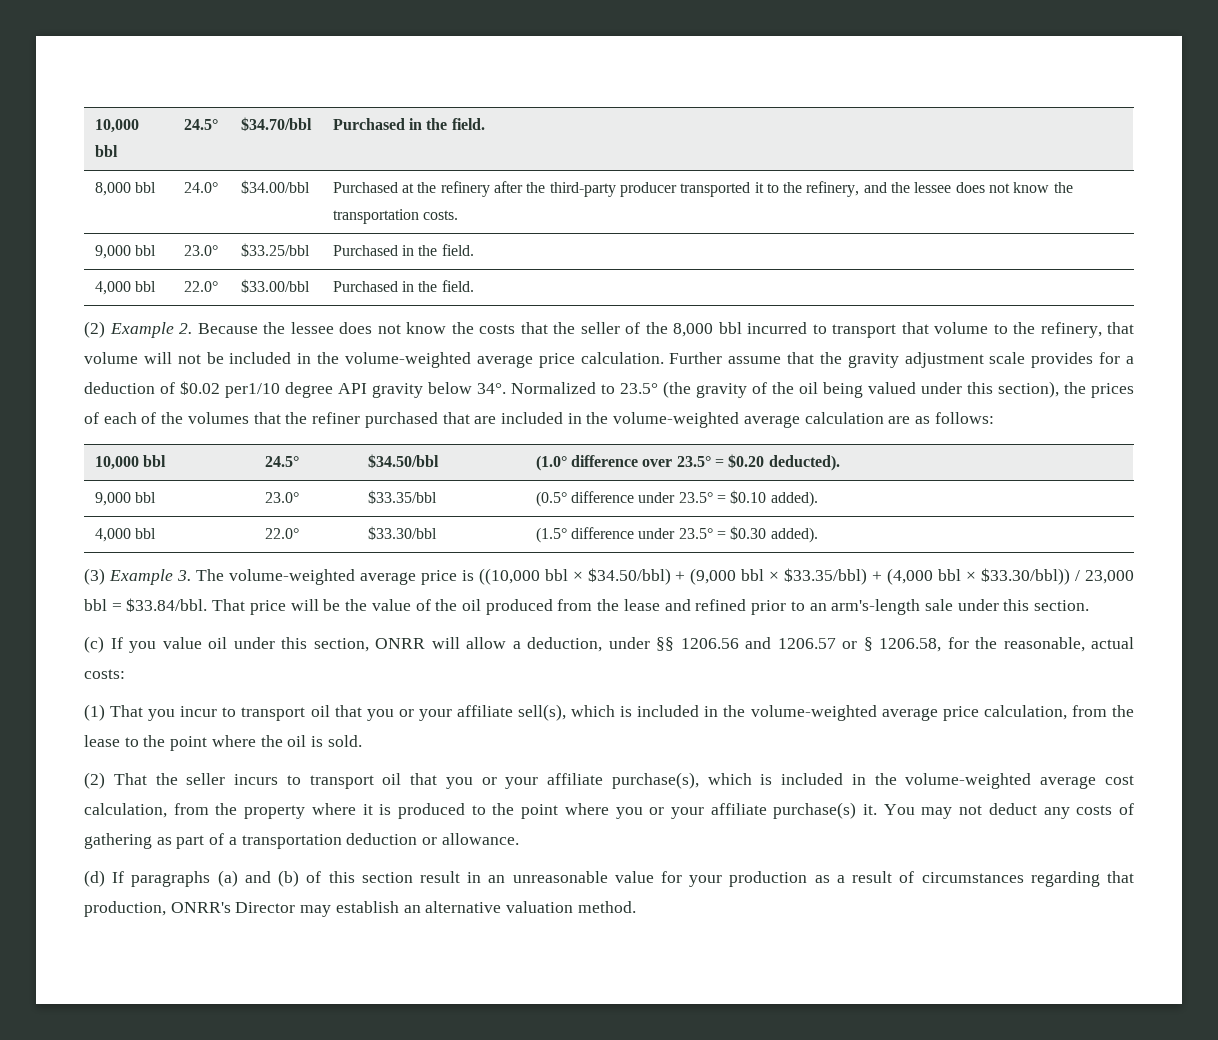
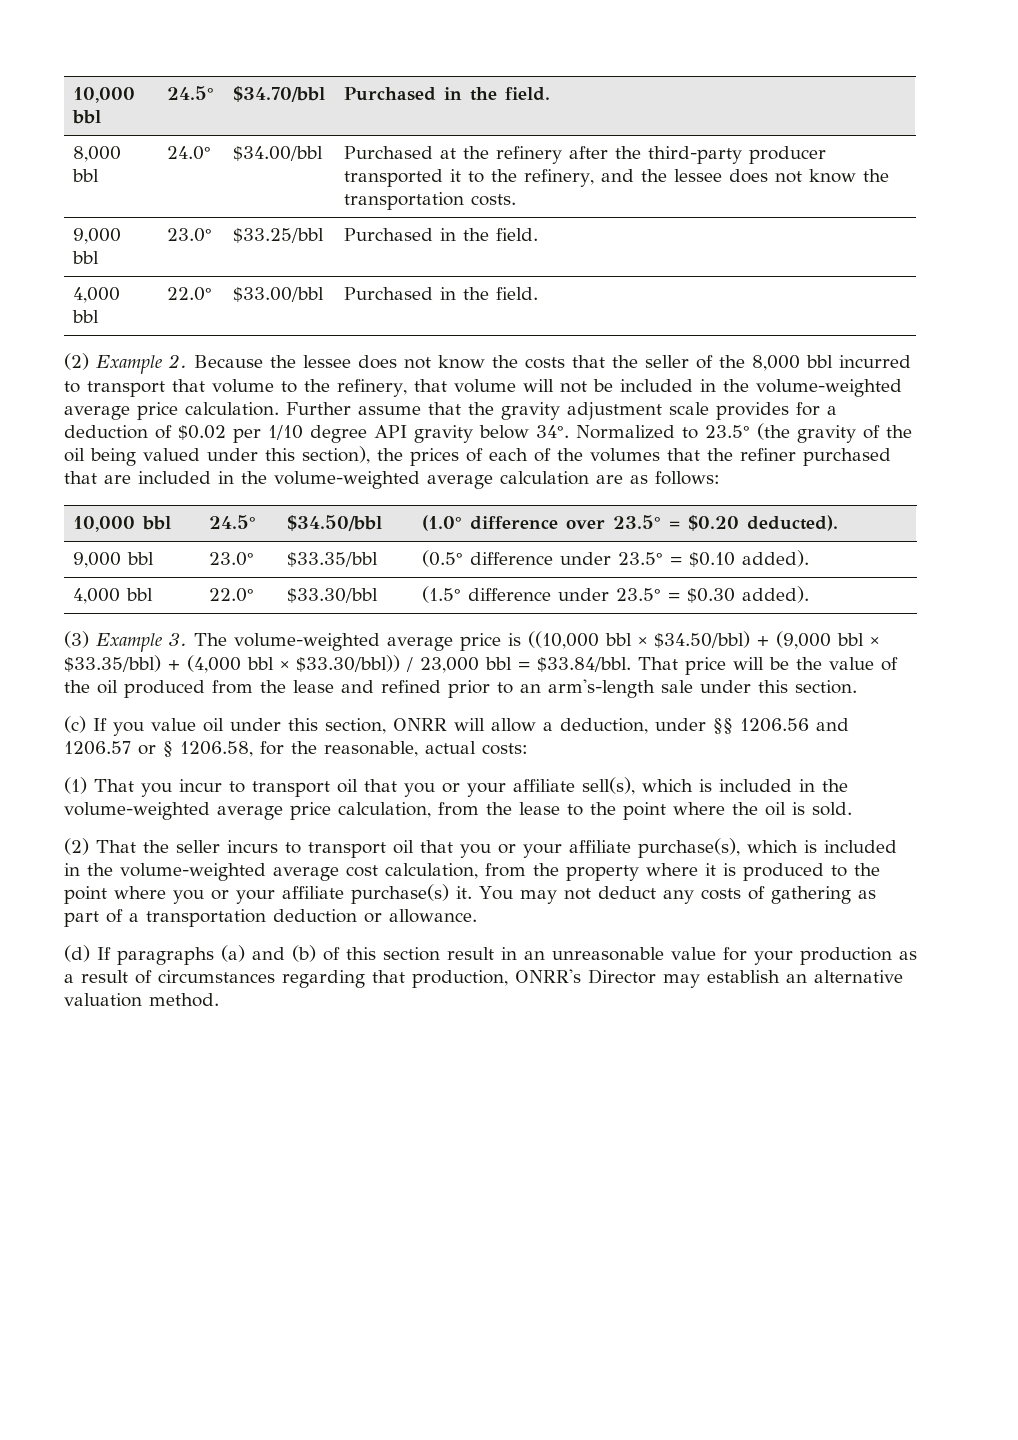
[225,383,280,398] per1/10 -> [233,425,303,443] per 1/10

